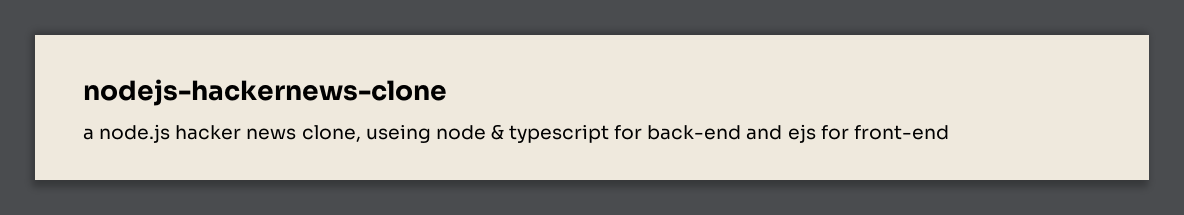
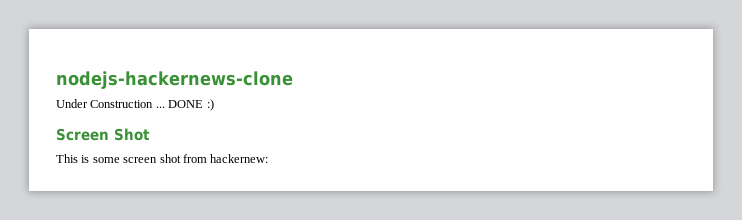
[83,124,949,143] a node.js hacker news clone, useing node & typescript for back-end and ejs for front-end -> [56,99,214,111] [56,128,150,141] [56,154,269,163] Under Construction ... DONE :) // Screen Shot // This is some screen shot from hackernew:

